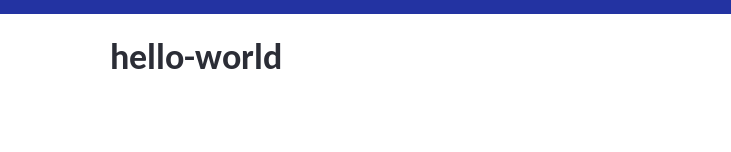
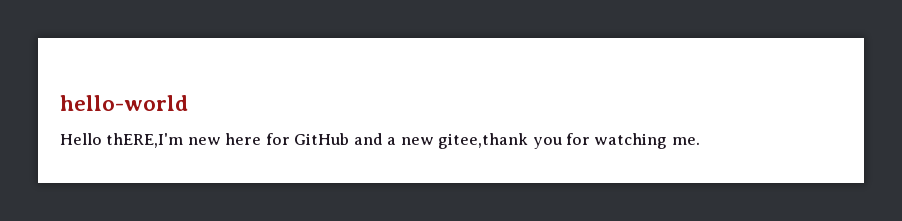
(282, 56) none -> [60,133,700,149] // Hello thERE,I'm new here for GitHub and a new gitee,thank you for watching me.

